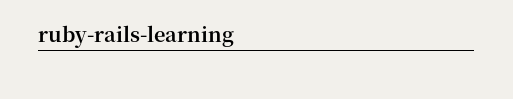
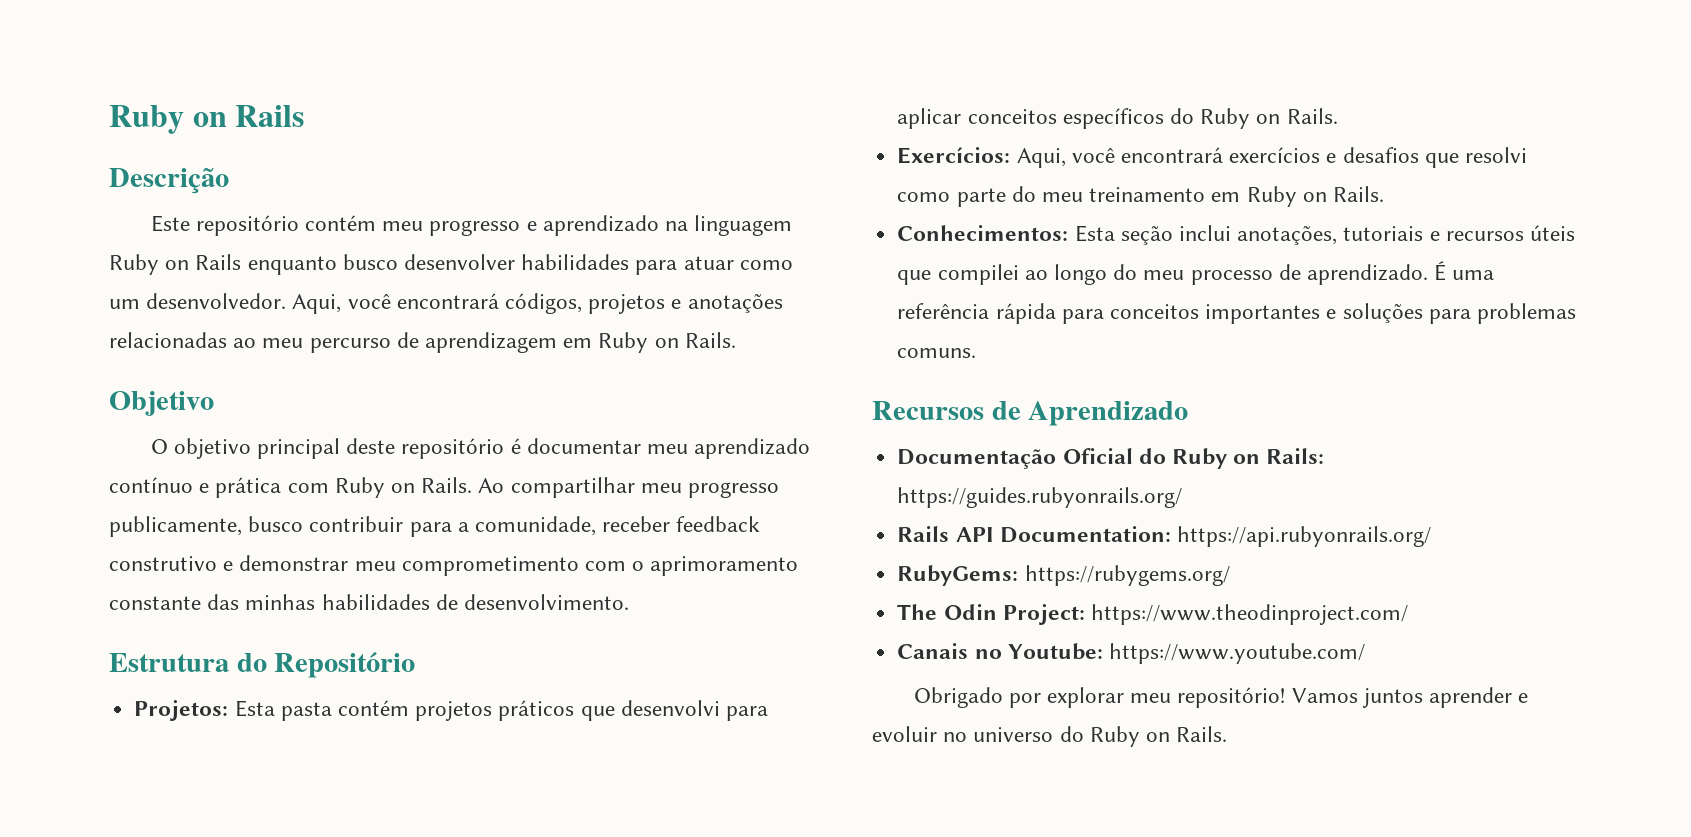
[38,25,234,48] ruby-rails-learning -> [109,105,305,134] [109,168,229,194] [150,215,793,236] [109,254,793,275] [109,293,783,314] [109,332,736,353] [109,391,214,416] [150,438,811,459] [109,477,780,498] [109,516,761,537] [109,555,799,576] [109,594,630,610] [109,652,416,678] [134,700,768,721] [897,108,1338,129] [897,147,1527,168] [897,186,1384,207] [897,225,1575,245] [897,261,1495,285] [897,303,1576,324] [897,348,977,358] [872,401,1189,426] [897,448,1325,469] [897,487,1183,508] [897,526,1431,547] [897,565,1230,586] [897,604,1408,625] [897,643,1365,664] [913,687,1529,708] [872,726,1228,747] Ruby on Rails // Descrição // Este repositório contém meu progresso e aprendizado na linguagem Ruby on Rails enquanto busco desenvolver habilidades para atuar como um desenvolvedor. Aqui, você encontrará códigos, projetos e anotações relacionadas ao meu percurso de aprendizagem em Ruby on Rails. // Objetivo // O objetivo principal deste repositório é documentar meu aprendizado contínuo e prática com Ruby on Rails. Ao compartilhar meu progresso publicamente, busco contribuir para a comunidade, receber feedback construtivo e demonstrar meu comprometimento com o aprimoramento constante das minhas habilidades de desenvolvimento. // Estrutura do Repositório // Projetos: Esta pasta contém projetos práticos que desenvolvi para aplicar conceitos específicos do Ruby on Rails. // Exercícios: Aqui, você encontrará exercícios e desafios que resolvi como parte do meu treinamento em Ruby on Rails. // Conhecimentos: Esta seção inclui anotações, tutoriais e recursos úteis que compilei ao longo do meu processo de aprendizado. É uma referência rápida para conceitos importantes e soluções para problemas comuns. // Recursos de Aprendizado // Documentação Oficial do Ruby on Rails: https://guides.rubyonrails.org/ // Rails API Documentation: https://api.rubyonrails.org/ // RubyGems: https://rubygems.org/ // The Odin Project: https://www.theodinproject.com/ // Canais no Youtube: https://www.youtube.com/ // Obrigado por explorar meu repositório! Vamos juntos aprender e evoluir no universo do Ruby on Rails.

